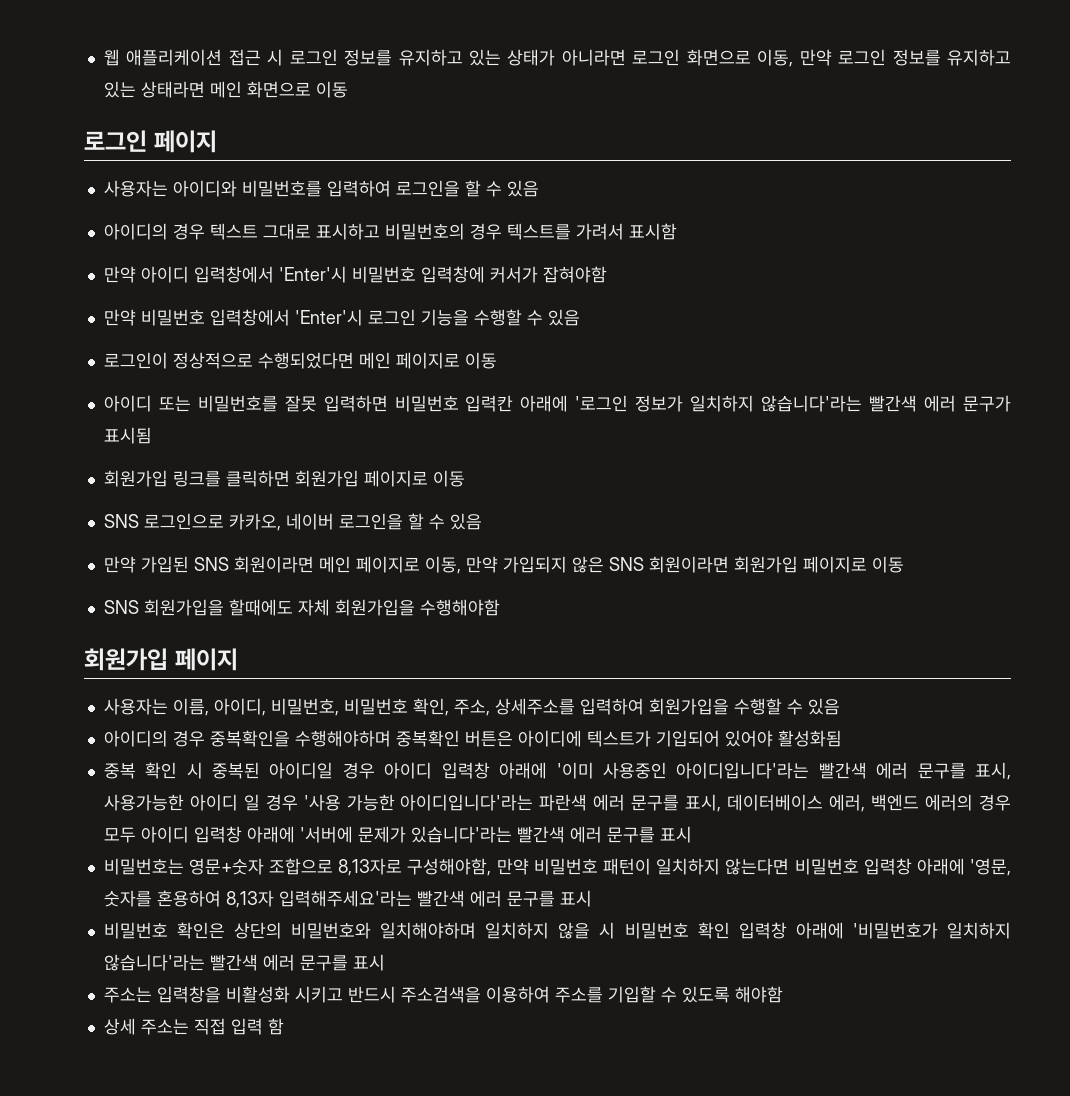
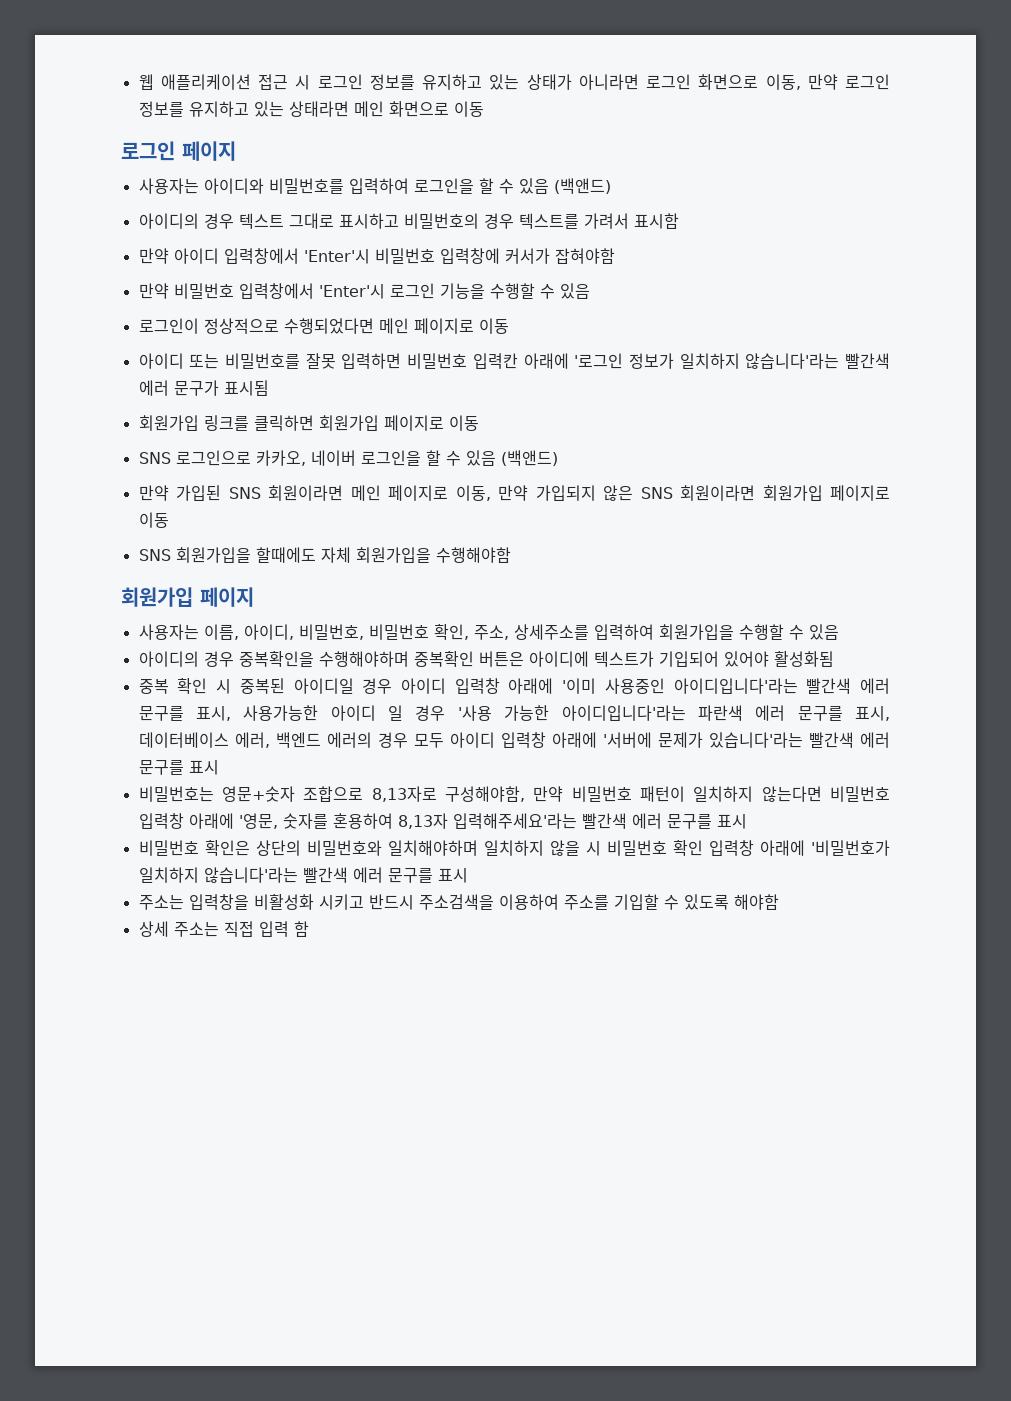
(539, 188) none -> [553,178,611,194] (백앤드)
(482, 521) none -> [500,450,558,466] (백앤드)

